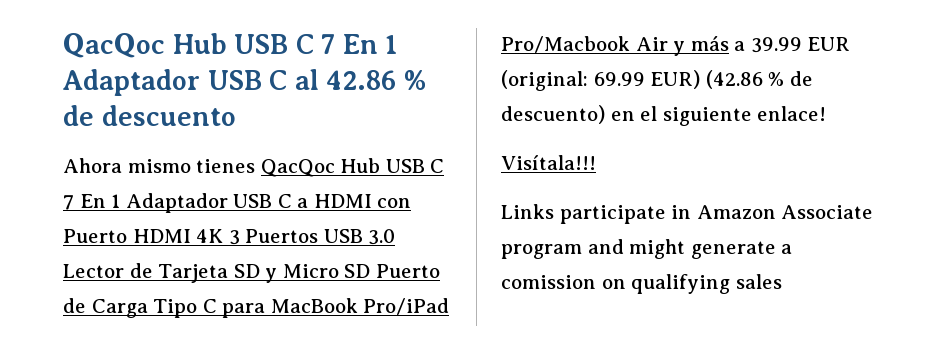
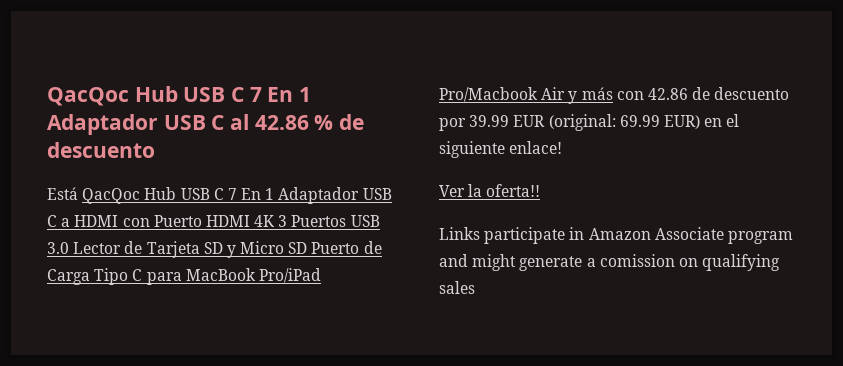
[63,158,256,173] Ahora mismo tienes -> [47,187,78,200] Está
[734,41,746,51] a -> [616,87,790,100] [439,118,466,131] con 42.86 de descuento por
[705,70,813,89] [501,105,605,124] (42.86 % de descuento) -> (700, 122) none
[501,155,596,170] Visítala!!! -> [439,184,541,197] Ver la oferta!!

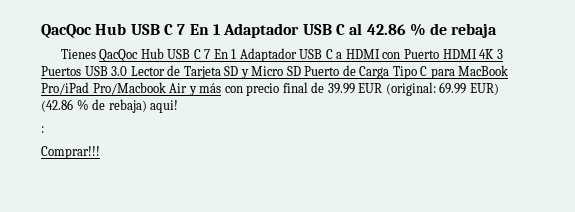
[47,142,155,158] [47,187,78,200] descuento // Está -> [451,23,498,38] [60,49,96,59] rebaja // Tienes
[647,87,790,100] [439,118,466,131] 42.86 de descuento por -> [246,82,325,96] precio final de
[704,114,740,127] [439,141,563,158] [439,184,541,197] [439,227,793,244] [439,254,781,271] [439,281,475,294] en el siguiente enlace! // Ver la oferta!! // Links participate in Amazon Associate program and might generate a comission on qualifying sales -> [41,99,179,113] [41,126,44,133] [41,146,100,159] (42.86 % de rebaja) aqui! // : // Comprar!!!

